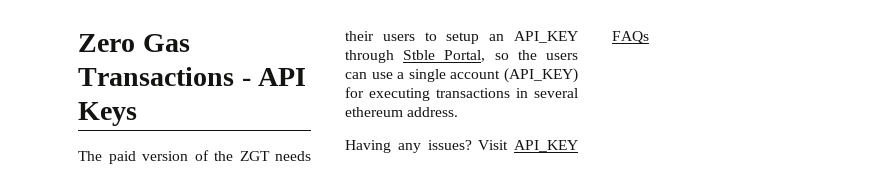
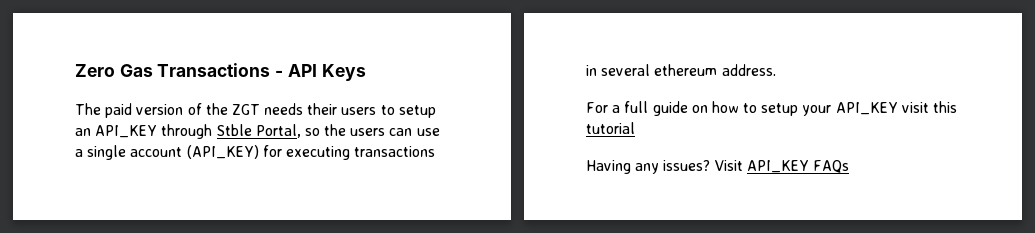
(459, 112) none -> [586,101,958,116] [586,122,635,134] // For a full guide on how to setup your API_KEY visit this tutorial

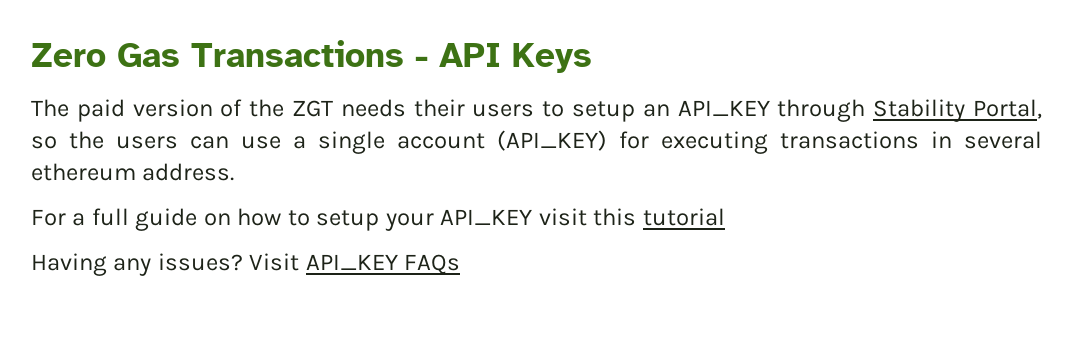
[216,124,252,136] Stble -> [873,99,966,122] Stability

